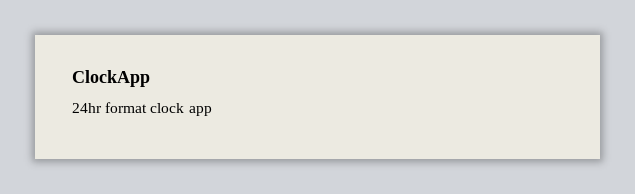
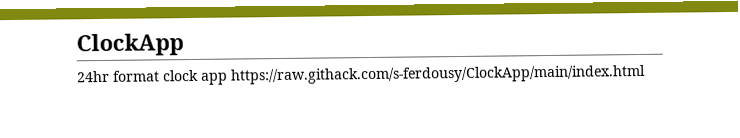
(212, 111) none -> [230,64,646,85] https://raw.githack.com/s-ferdousy/ClockApp/main/index.html

